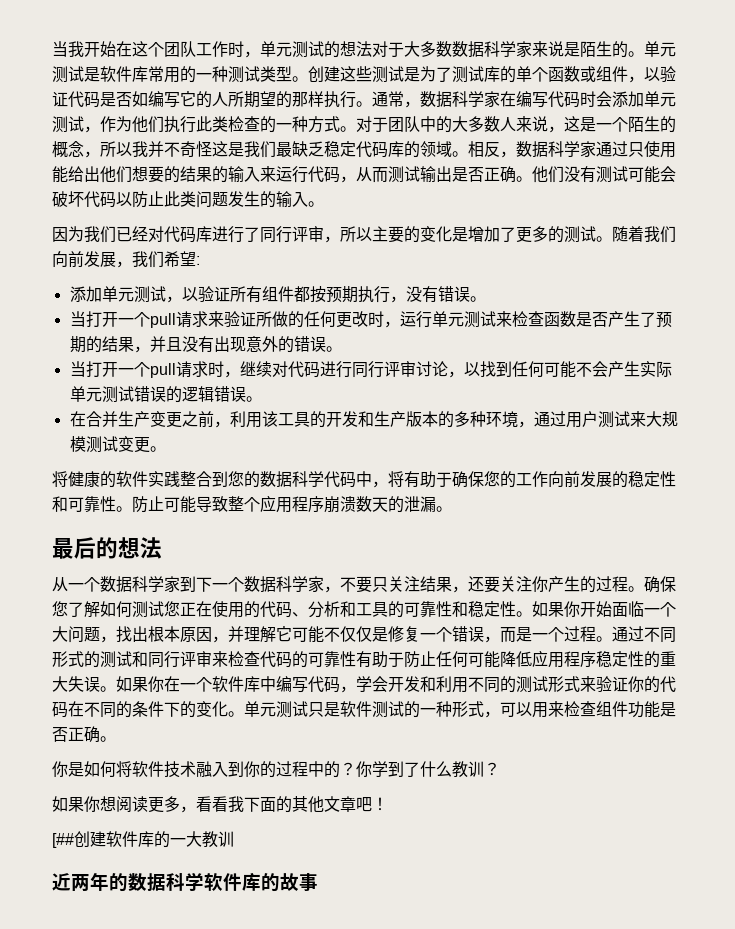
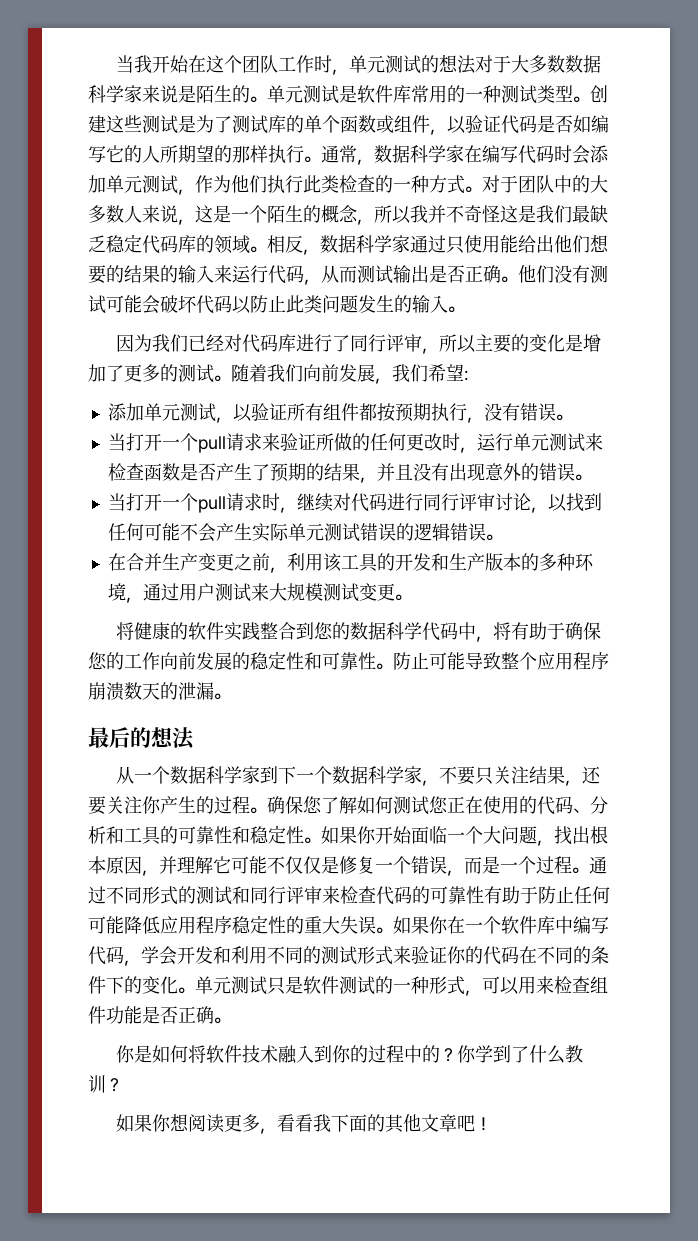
[52,831,234,848] [52,872,318,892] // [##创建软件库的一大教训 // 近两年的数据科学软件库的故事 -> (493, 1124) none

